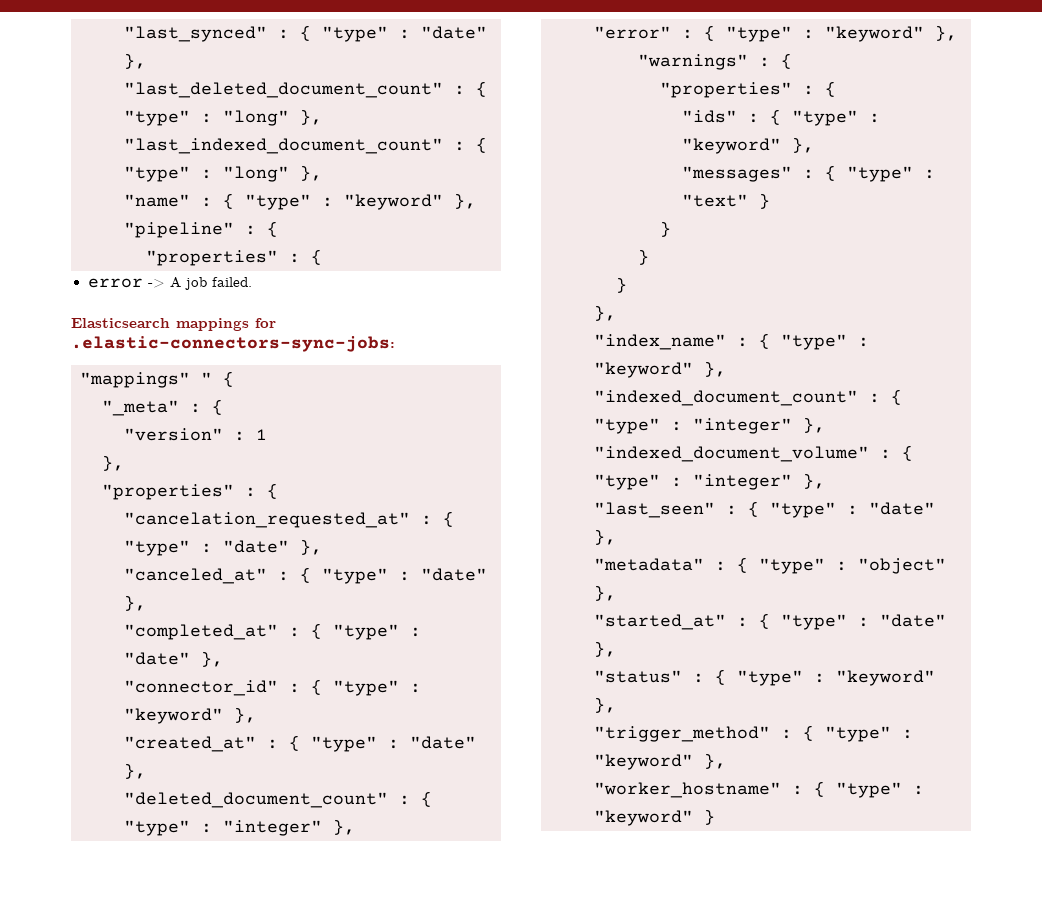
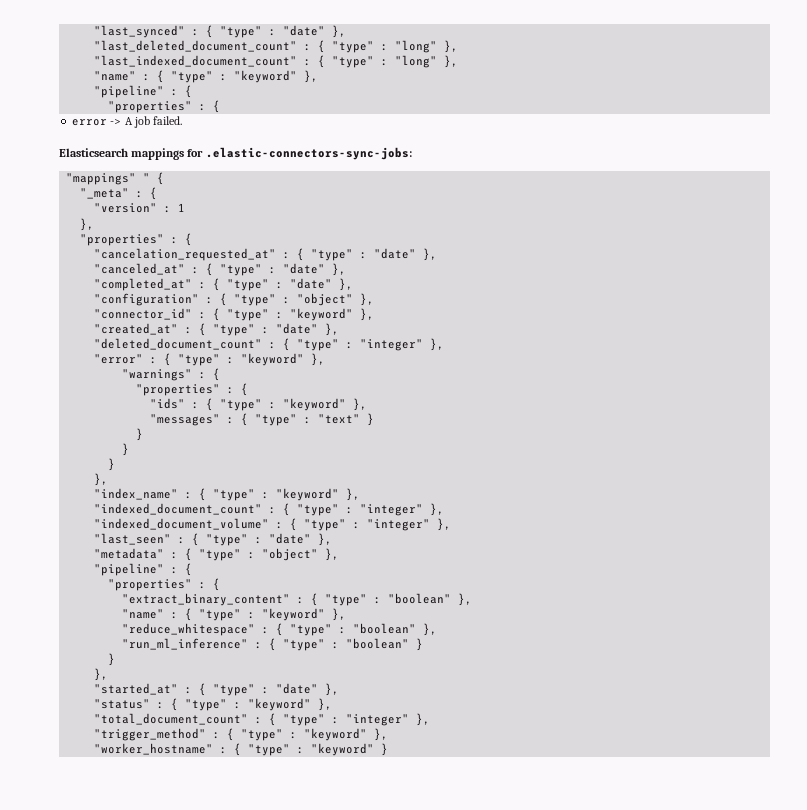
(223, 659) none -> [94,293,375,306] // "configuration" : { "type" : "object" },
(616, 593) none -> [94,563,193,576] [108,578,221,591] [122,593,473,606] [122,608,347,621] [122,623,438,636] [122,638,424,651] [108,653,116,666] [94,668,109,681] // "pipeline" : { // "properties" : { // "extract_binary_content" : { "type" : "boolean" }, // "name" : { "type" : "keyword" }, // "reduce_whitespace" : { "type" : "boolean" }, // "run_ml_inference" : { "type" : "boolean" } // } // },
(616, 705) none -> [94,713,431,726] // "total_document_count" : { "type" : "integer" },

